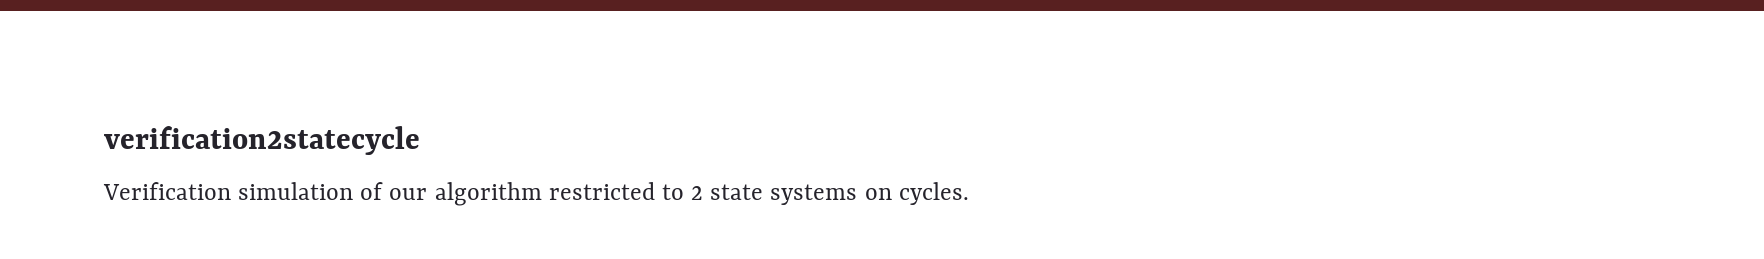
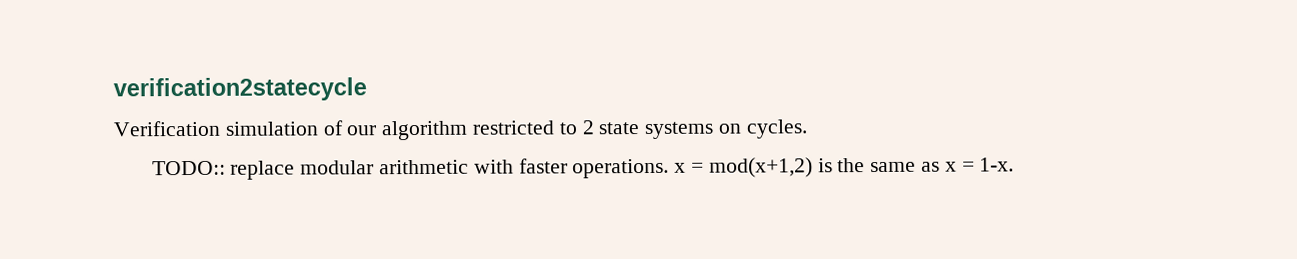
(969, 193) none -> [151,157,1015,180] // TODO:: replace modular arithmetic with faster operations. x = mod(x+1,2) is the same as x = 1-x.

